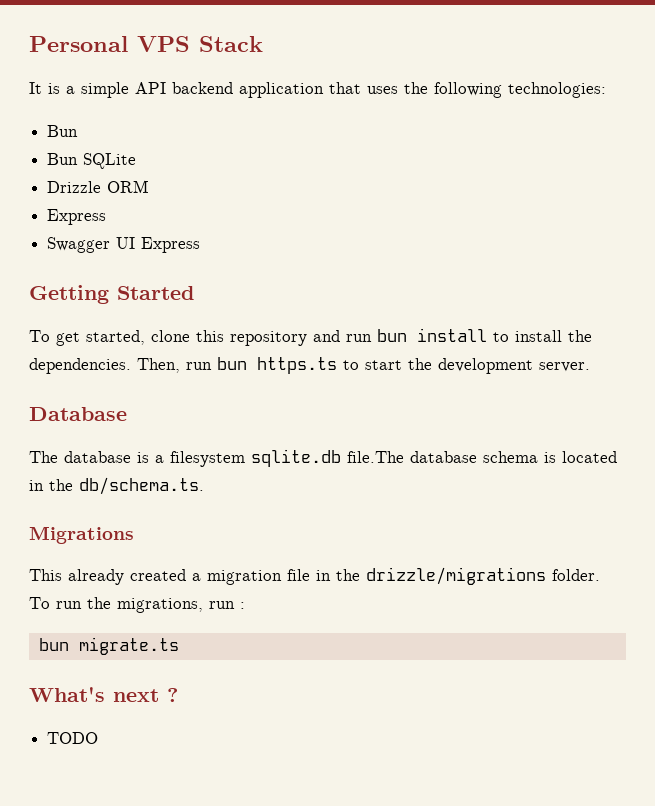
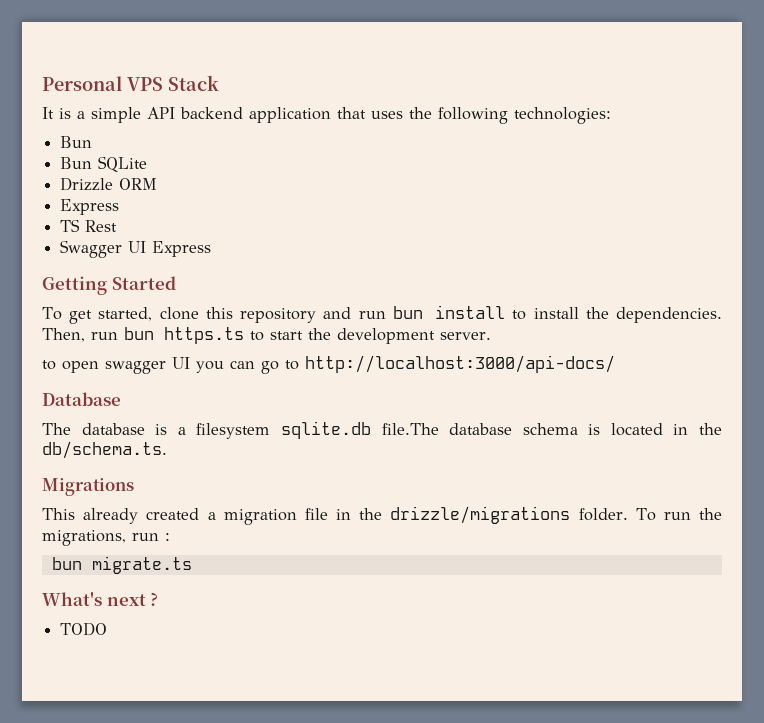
(107, 217) none -> [60,219,118,232] // TS Rest
(590, 367) none -> [42,355,615,374] // to open swagger UI you can go to http://localhost:3000/api-docs/

